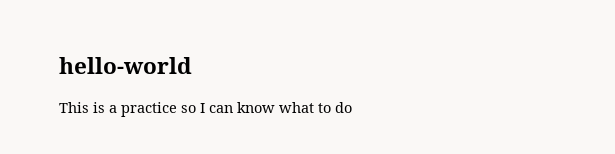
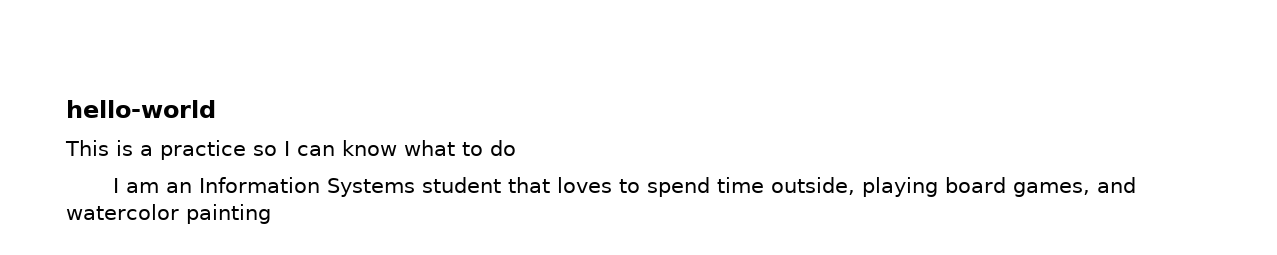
(352, 107) none -> [112,177,1136,197] [66,204,271,224] // I am an Information Systems student that loves to spend time outside, playing board games, and watercolor painting

